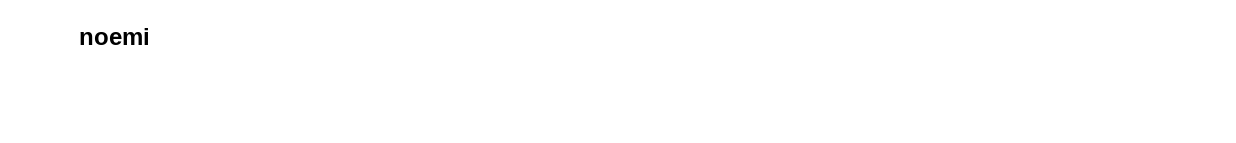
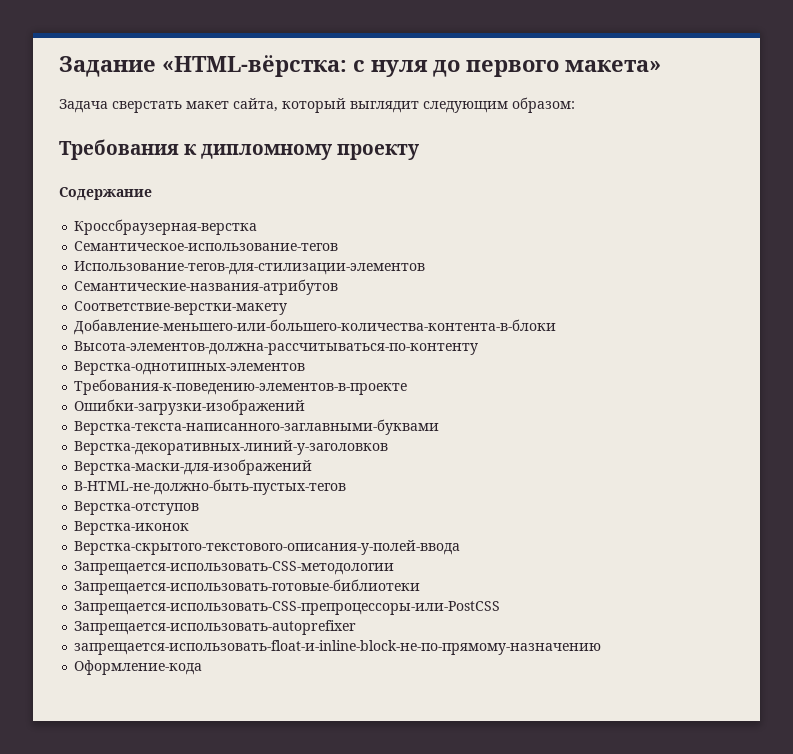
[79,28,150,45] noemi -> [59,55,661,77] [59,97,575,113] [59,139,420,160] [59,187,152,201] [74,219,258,235] [74,241,339,251] [74,261,426,275] [74,279,339,295] [74,301,288,315] [74,319,557,335] [74,341,479,355] [74,361,306,375] [74,379,408,395] [74,399,306,415] [74,419,440,435] [74,440,389,455] [74,459,313,475] [74,479,347,495] [74,501,200,515] [74,521,190,535] [74,540,461,555] [74,561,395,575] [74,579,421,595] [74,601,501,615] [74,620,357,635] [74,640,602,655] [74,660,203,675] Задание «HTML-вёрстка: с нуля до первого макета» // Задача сверстать макет сайта, который выглядит следующим образом: // Требования к дипломному проекту // Содержание // Кроссбраузерная-верстка // Семантическое-использование-тегов // Использование-тегов-для-стилизации-элементов // Семантические-названия-атрибутов // Соответствие-верстки-макету // Добавление-меньшего-или-большего-количества-контента-в-блоки // Высота-элементов-должна-рассчитываться-по-контенту // Верстка-однотипных-элементов // Требования-к-поведению-элементов-в-проекте // Ошибки-загрузки-изображений // Верстка-текста-написанного-заглавными-буквами // Верстка-декоративных-линий-у-заголовков // Верстка-маски-для-изображений // В-HTML-не-должно-быть-пустых-тегов // Верстка-отступов // Верстка-иконок // Верстка-скрытого-текстового-описания-у-полей-ввода // Запрещается-использовать-CSS-методологии // Запрещается-использовать-готовые-библиотеки // Запрещается-использовать-CSS-препроцессоры-или-PostCSS // Запрещается-использовать-autoprefixer // запрещается-использовать-float-и-inline-block-не-по-прямому-назначению // Оформление-кода

